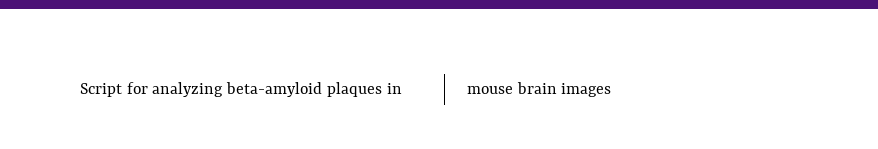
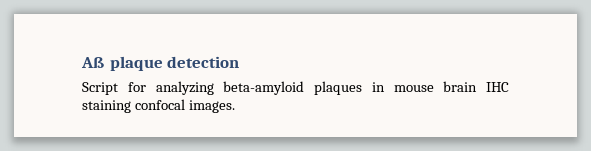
(80, 90) none -> [81,56,240,71] Aß plaque detection //
[561,83,612,97] images -> [486,82,509,92] [82,99,235,113] IHC staining confocal images.

